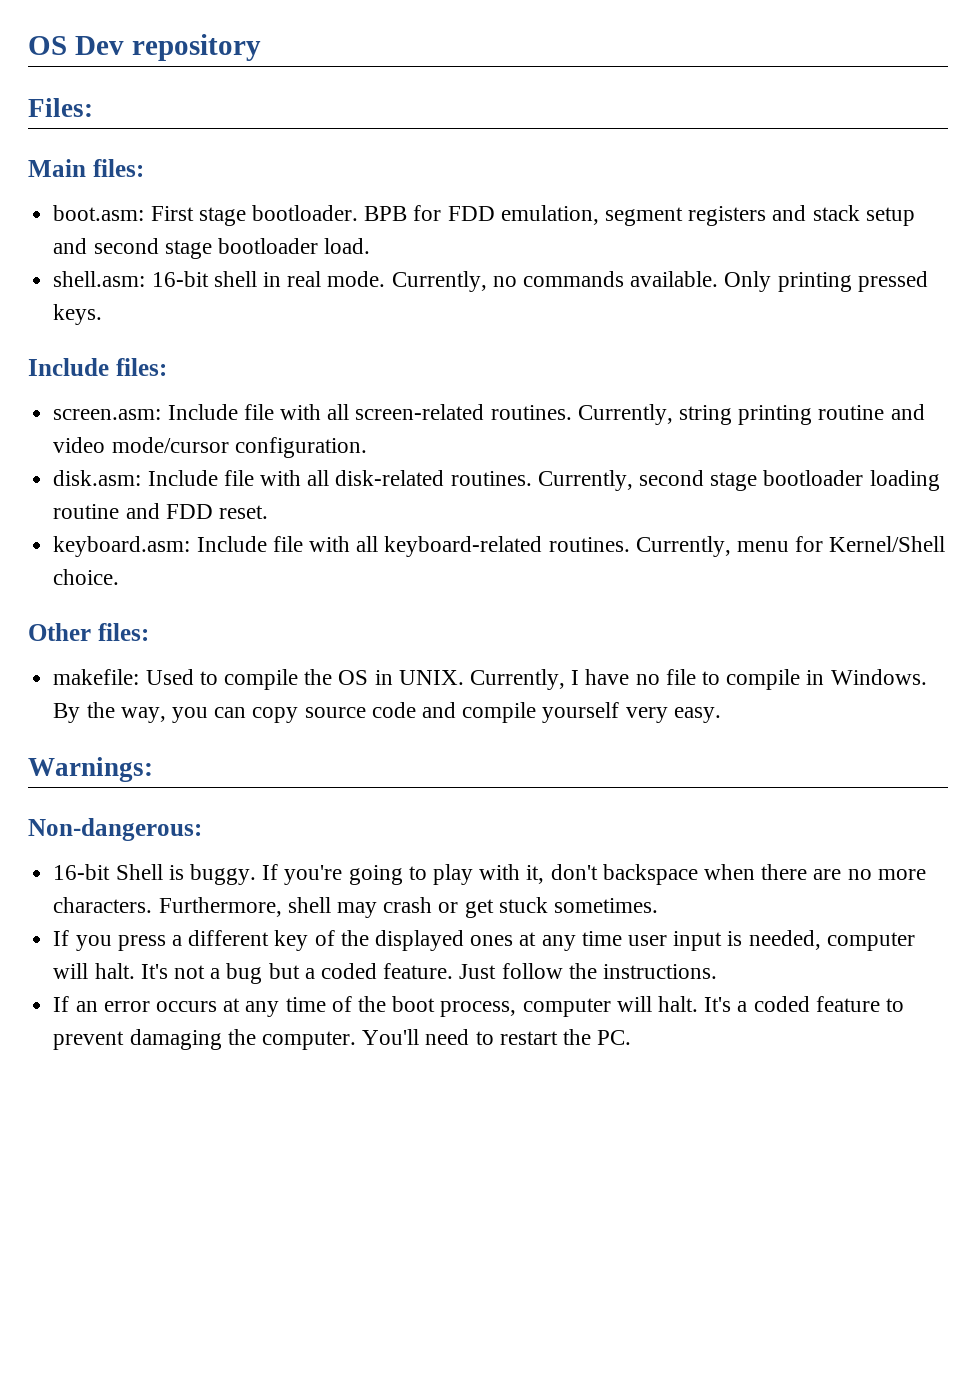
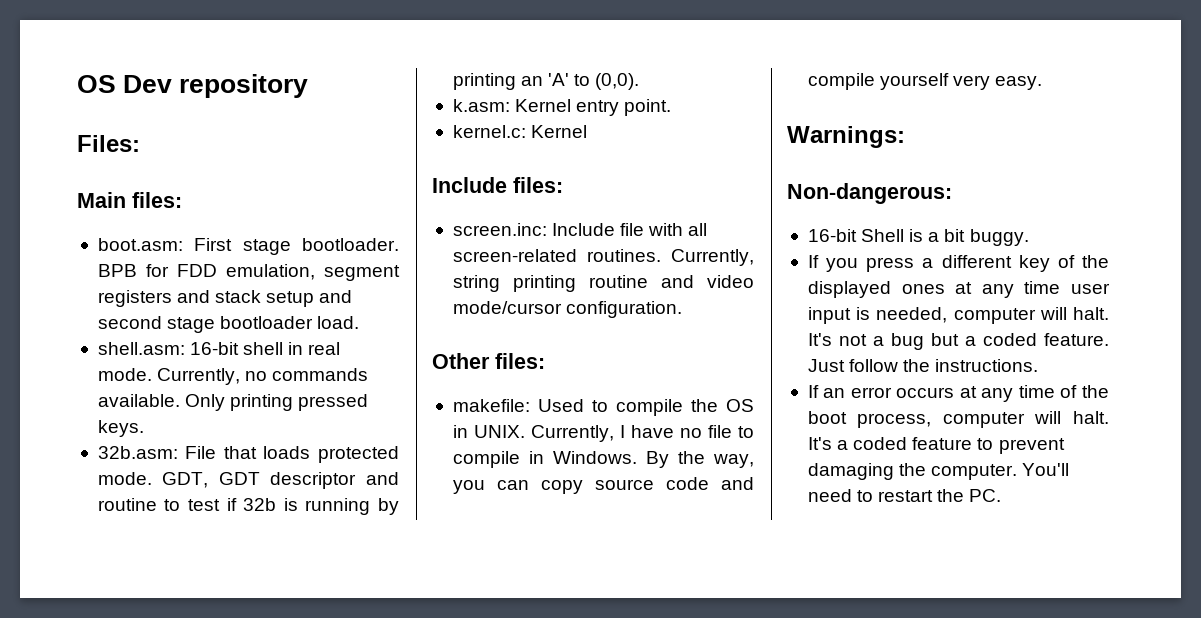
(103, 314) none -> [97,446,399,463] [97,472,400,489] [97,498,399,515] [452,73,640,90] [452,99,672,116] [452,125,588,138] // 32b.asm: File that loads protected mode. GDT, GDT descriptor and routine to test if 32b is running by printing an 'A' to (0,0). // k.asm: Kernel entry point. // kernel.c: Kernel
[53,409,162,420] screen.asm: -> [452,223,547,236] screen.inc:
[53,470,940,491] [53,503,268,519] [53,536,946,557] [53,569,120,585] // disk.asm: Include file with all disk-related routines. Currently, second stage bootloader loading routine and FDD reset. // keyboard.asm: Include file with all keyboard-related routines. Currently, menu for Kernel/Shell choice. -> (683, 309) none
(184, 872) none -> [928,229,966,242] a bit
[262,864,926,885] [53,897,658,918] If you're going to play with it, don't backspace when there are no more characters. Furthermore, shell may crash or get stuck sometimes. -> (1029, 237) none

